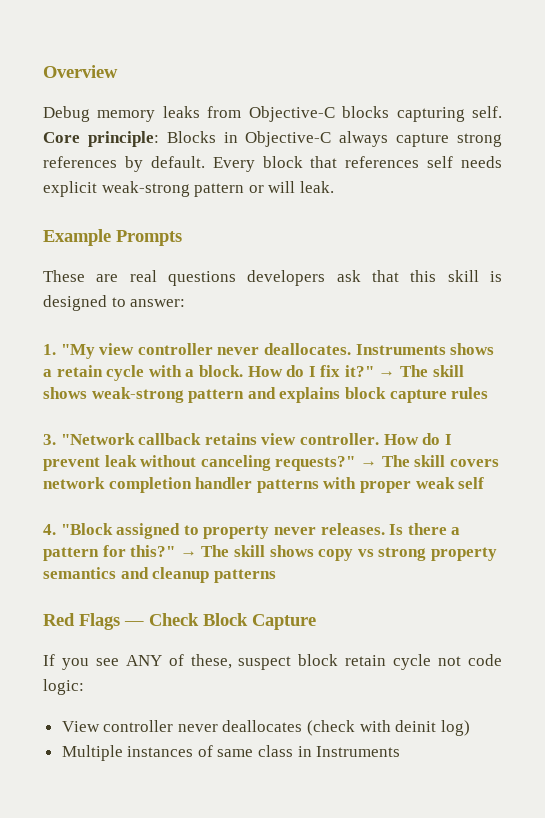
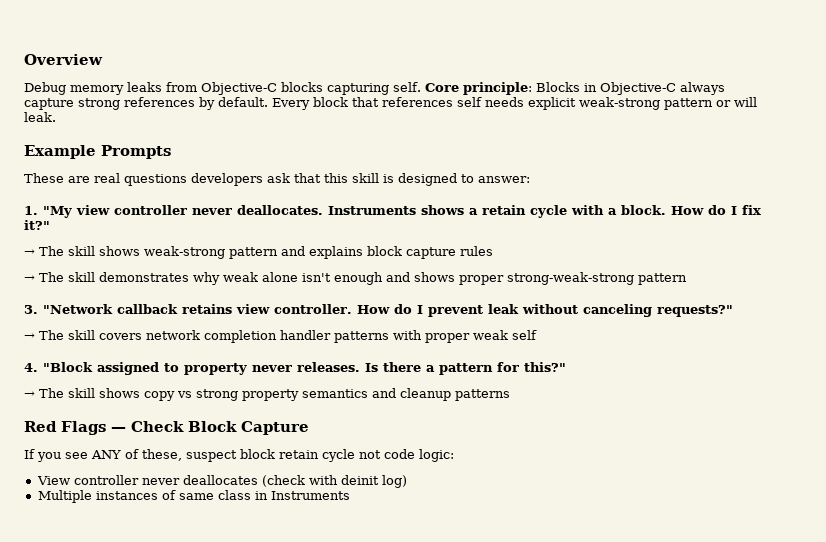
(374, 371) none -> (50, 225) //
(489, 393) none -> [24,272,687,285] // → The skill demonstrates why weak alone isn't enough and shows proper strong-weak-strong pattern
(356, 463) none -> (733, 311) //
(176, 551) none -> (566, 367) //

